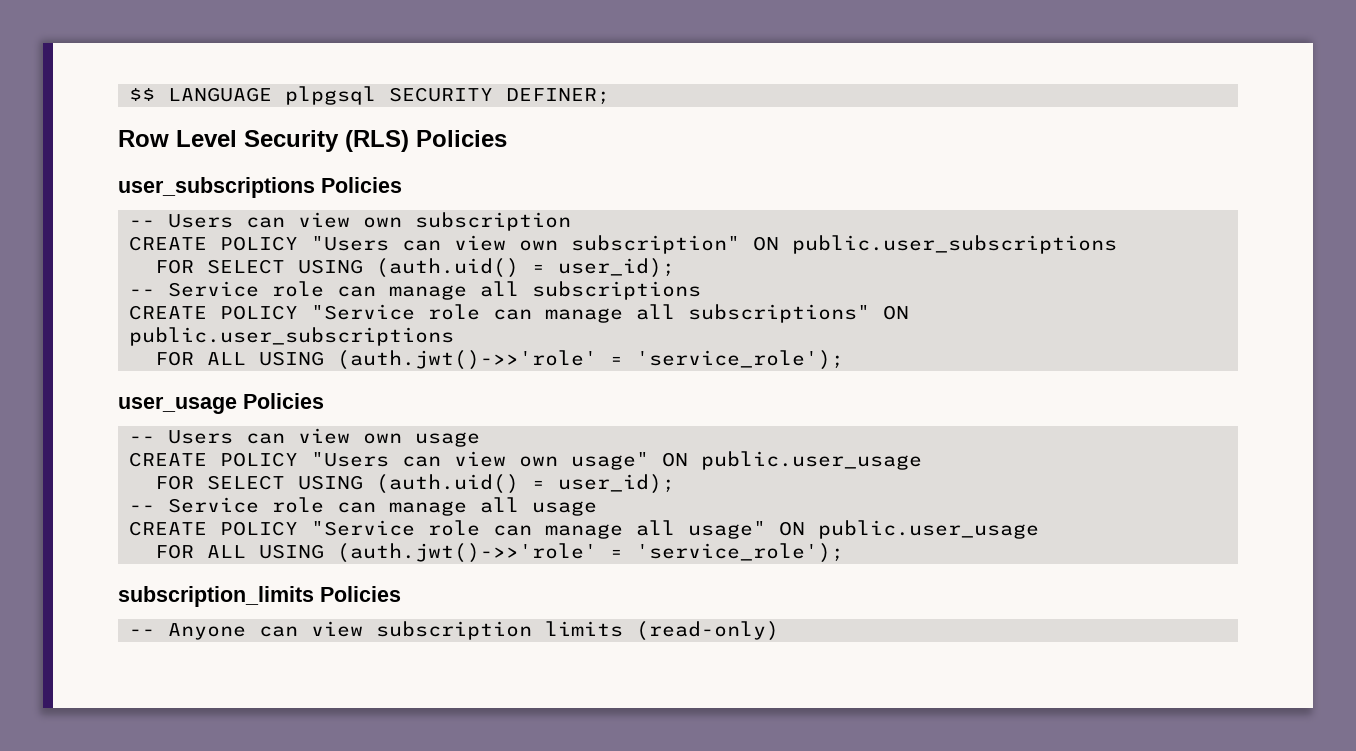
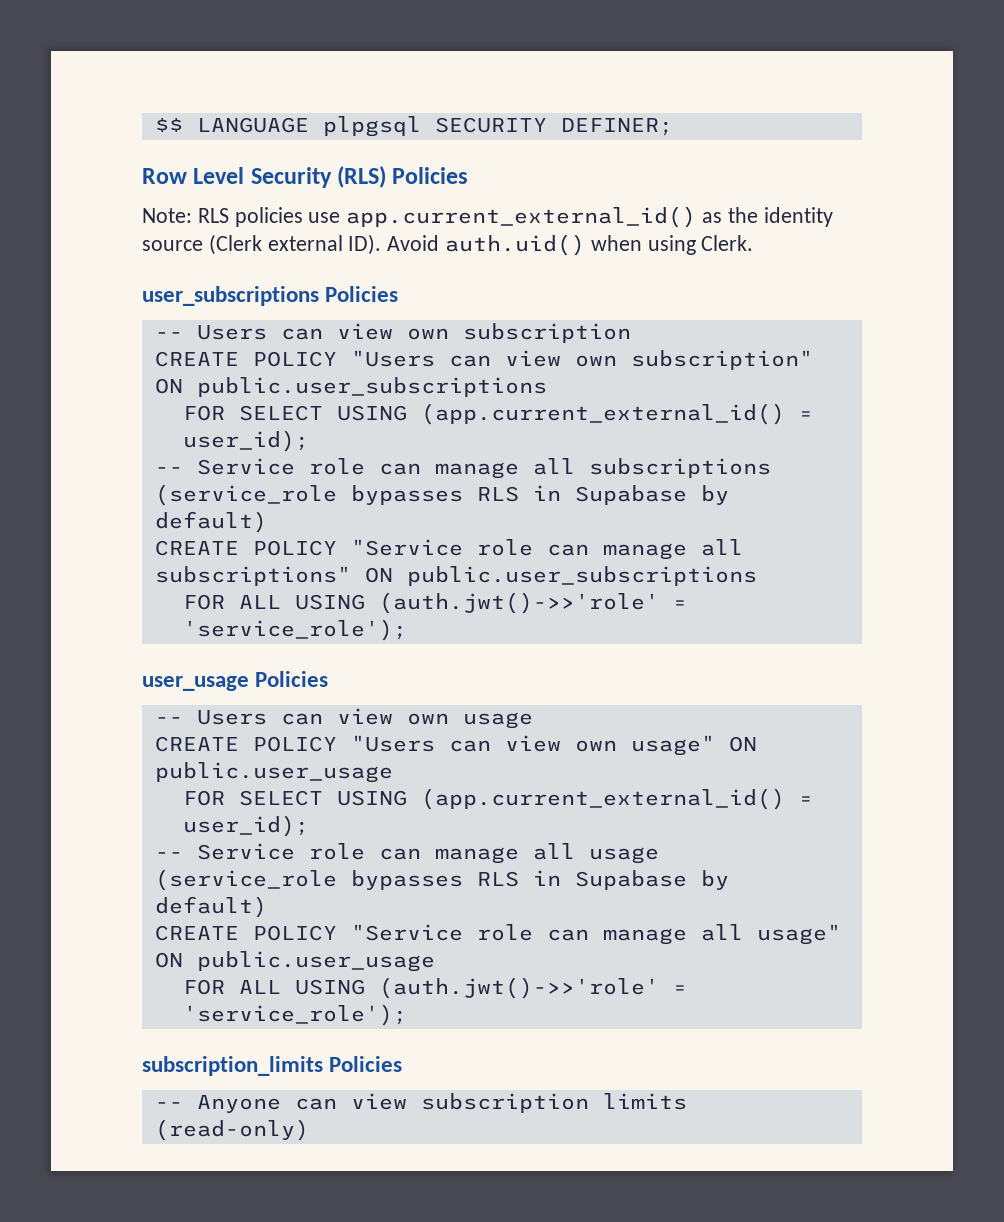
(507, 138) none -> [142,206,833,228] [142,234,754,256] // Note: RLS policies use app.current_external_id() as the identity source (Clerk external ID). Avoid auth.uid() when using Clerk.
[376,258,520,278] (auth.uid() -> [420,403,785,425] (app.current_external_id()
(702, 290) none -> [154,484,729,506] [154,511,267,533] (service_role bypasses RLS in Supabase by default)
[376,474,520,494] (auth.uid() -> [420,788,785,810] (app.current_external_id()
(598, 508) none -> [154,869,729,891] [154,896,267,918] (service_role bypasses RLS in Supabase by default)

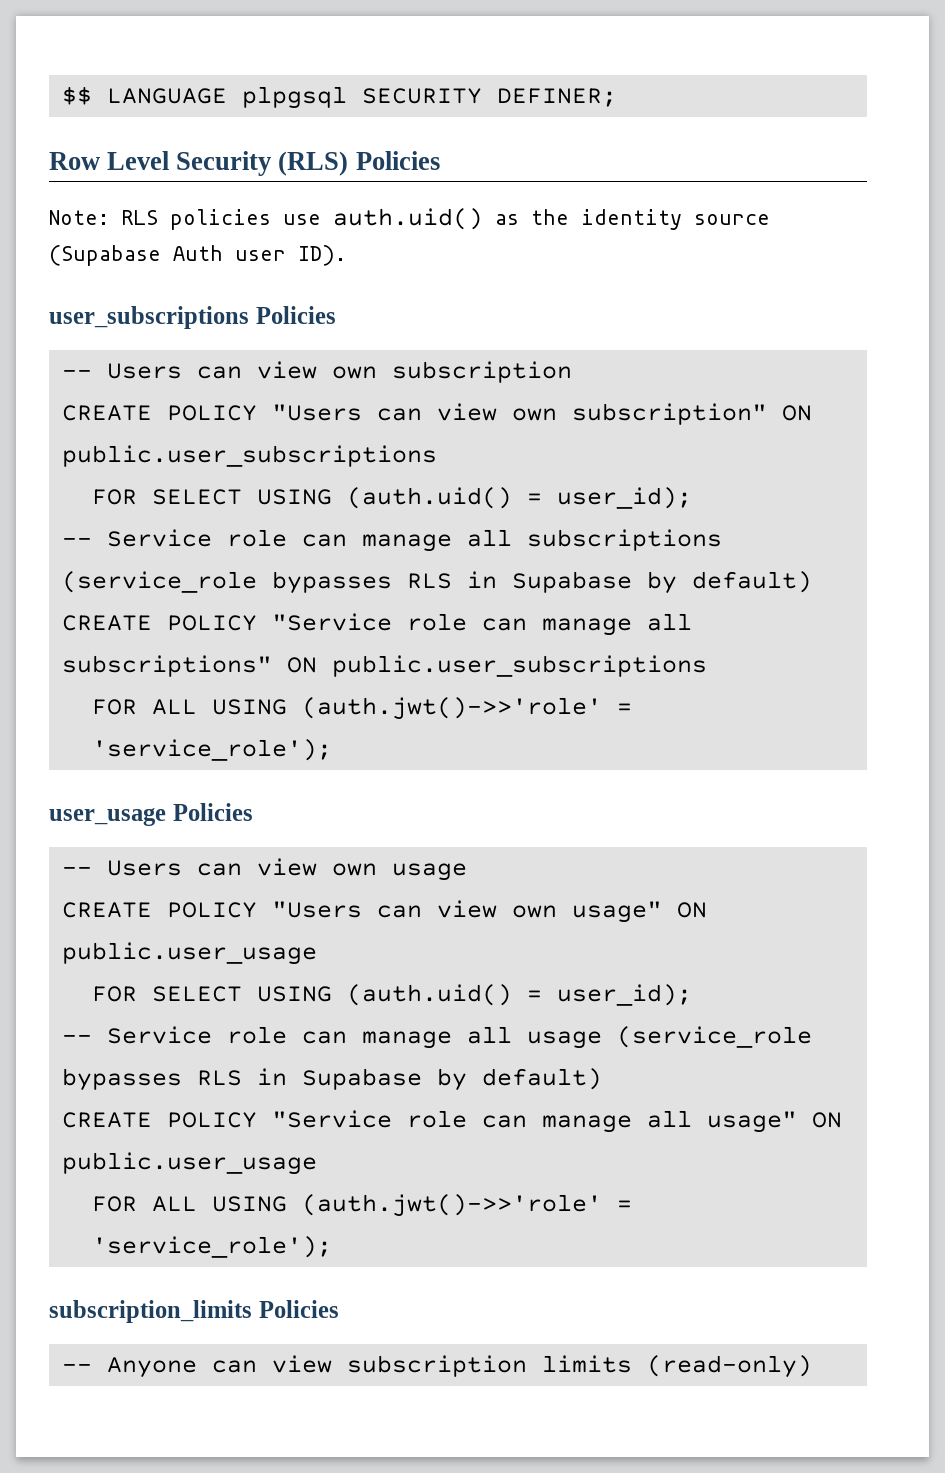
[346,206,697,228] app.current_external_id() -> [333,208,483,230] auth.uid()
[208,234,754,256] (Clerk external ID). Avoid auth.uid() when using Clerk. -> [49,245,346,266] (Supabase Auth user ID).
[420,403,785,425] (app.current_external_id() -> [346,487,512,509] (auth.uid()
[420,788,785,810] (app.current_external_id() -> [346,984,512,1006] (auth.uid()

